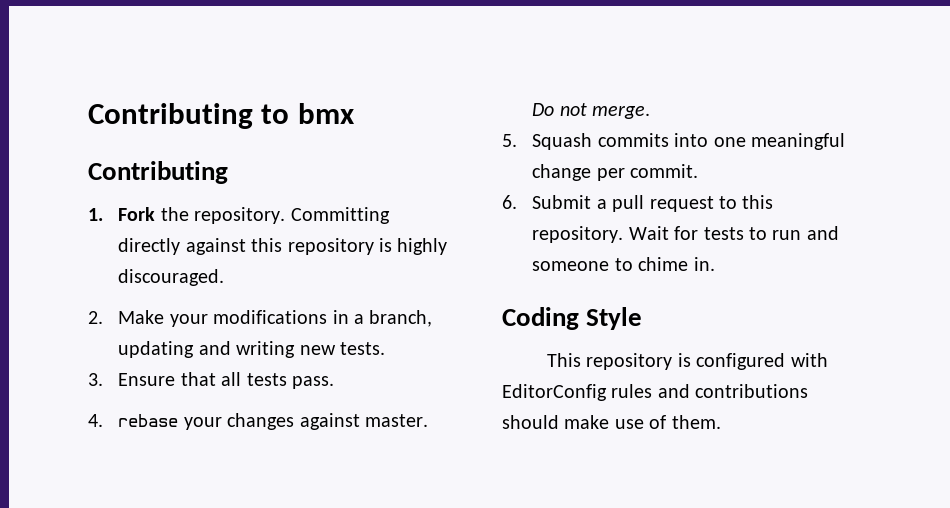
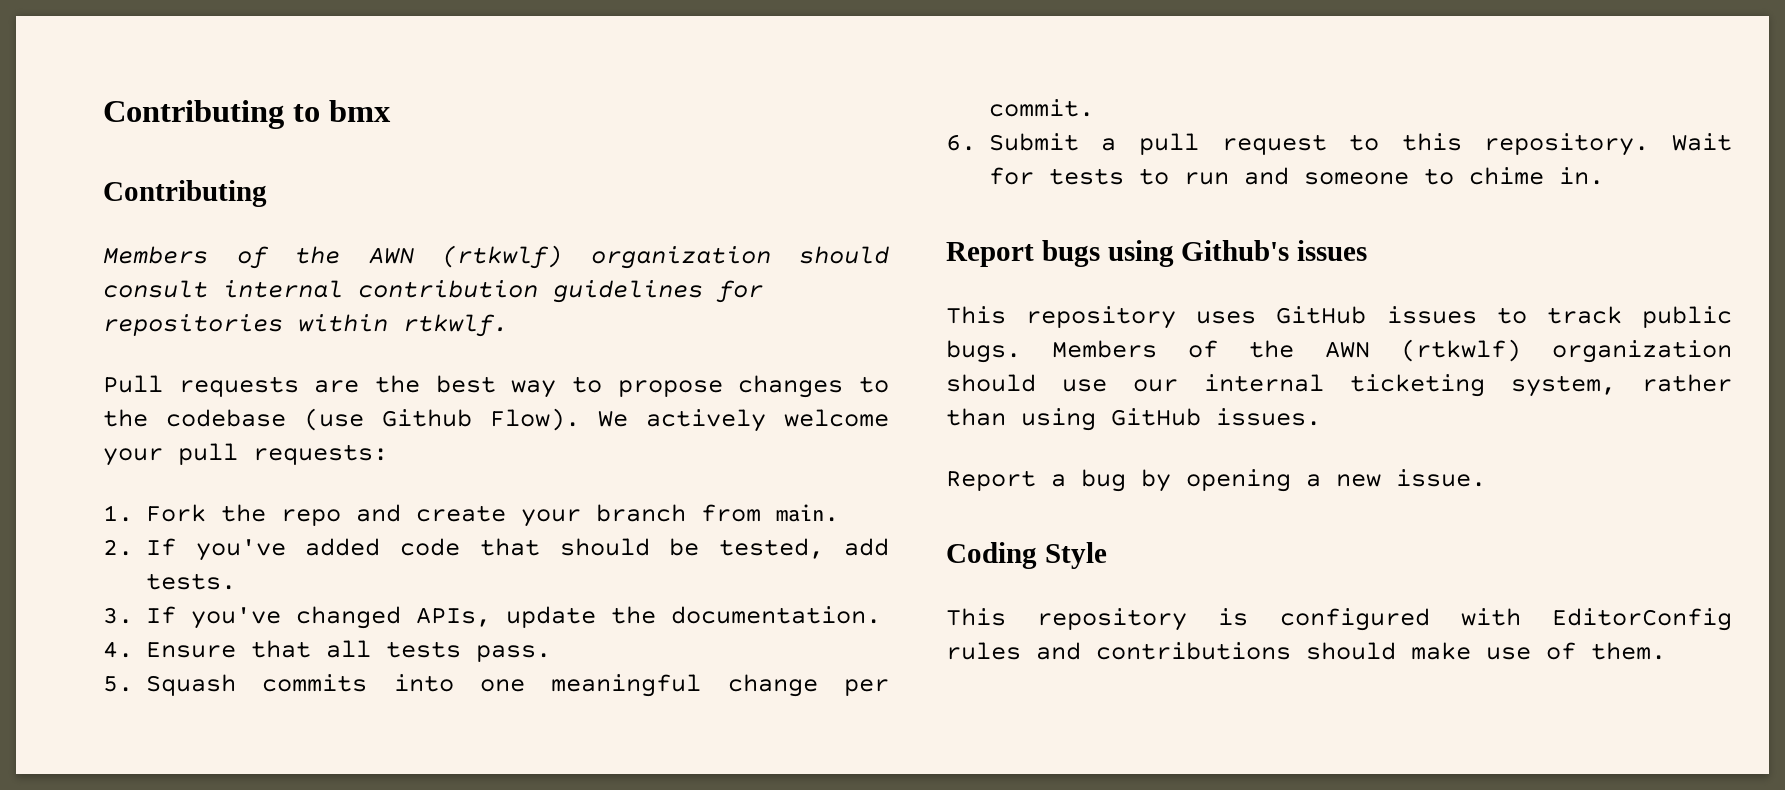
[88,207,390,224] [118,238,448,255] [118,269,225,286] [88,310,433,327] [118,341,386,358] [88,373,103,386] 1. Fork the repository. Committing directly against this repository is highly discouraged. // 2. Make your modifications in a branch, updating and writing new tests. // 3. -> [103,245,889,269] [103,280,763,303] [103,314,508,337] [103,375,889,398] [103,408,889,432] [103,443,388,466] [103,504,839,527] [103,538,889,561] [145,573,236,590] [103,606,881,629] [103,641,133,658] Members of the AWN (rtkwlf) organization should consult internal contribution guidelines for repositories within rtkwlf. // Pull requests are the best way to propose changes to the codebase (use Github Flow). We actively welcome your pull requests: // 1. Fork the repo and create your branch from main. // 2. If you've added code that should be tested, add tests. // 3. If you've changed APIs, update the documentation. // 4.
[88,413,429,430] [532,103,651,119] // 4. rebase your changes against master. Do not merge. -> (551, 653) none
(715, 264) none -> [946,240,1368,267] [946,306,1732,329] [946,339,1732,363] [946,374,1732,397] [946,408,1321,431] [946,469,1486,492] // Report bugs using Github's issues // This repository uses GitHub issues to track public bugs. Members of the AWN (rtkwlf) organization should use our internal ticketing system, rather than using GitHub issues. // Report a bug by opening a new issue.

